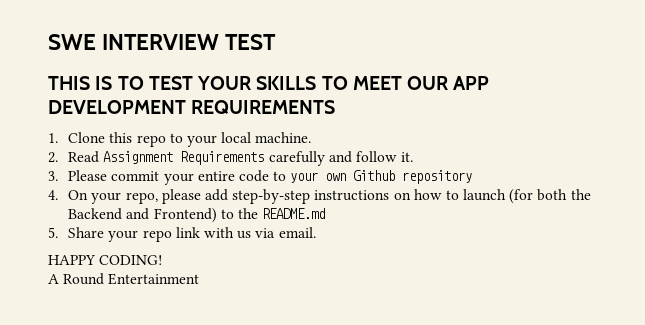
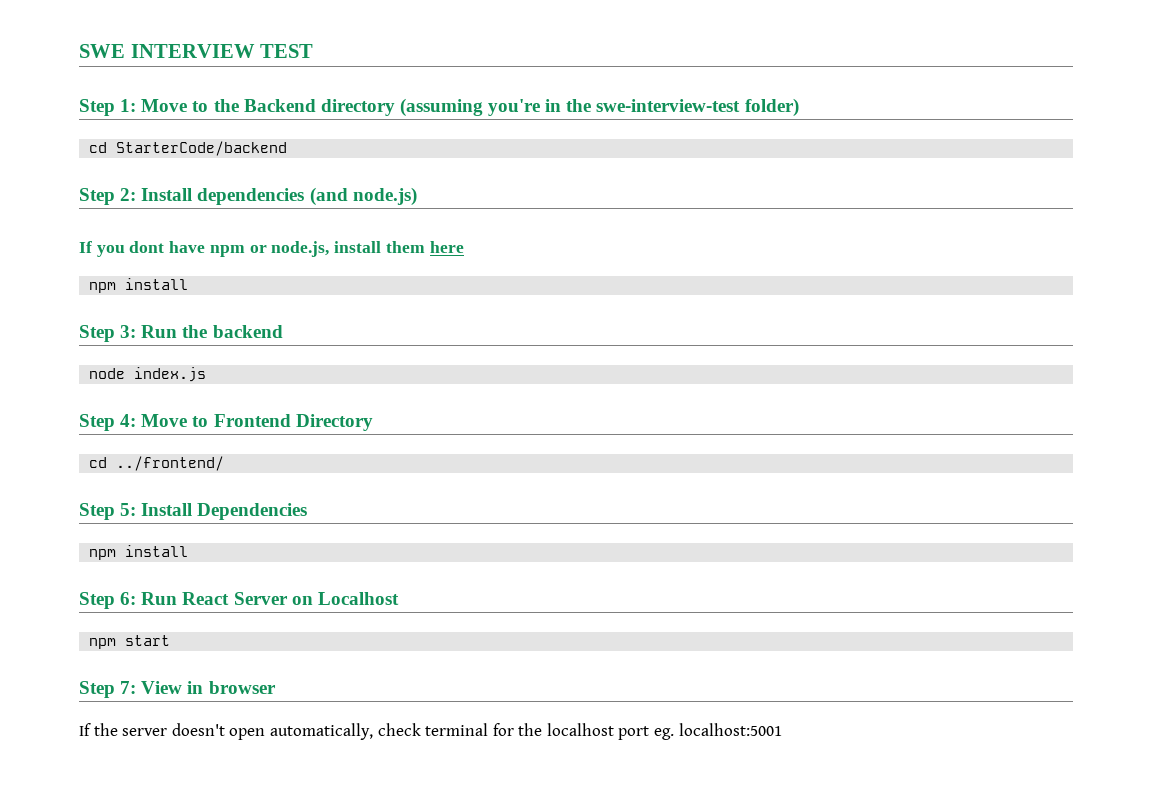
[48,76,490,90] [48,100,336,114] [48,132,312,147] [48,151,414,166] [48,170,473,185] [48,189,591,204] [68,208,326,223] [48,227,316,242] [48,255,163,265] [48,273,200,285] THIS IS TO TEST YOUR SKILLS TO MEET OUR APP DEVELOPMENT REQUIREMENTS // 1. Clone this repo to your local machine. // 2. Read Assignment Requirements carefully and follow it. // 3. Please commit your entire code to your own Github repository // 4. On your repo, please add step-by-step instructions on how to launch (for both the Backend and Frontend) to the README.md // 5. Share your repo link with us via email. // HAPPY CODING! // A Round Entertainment -> [79,98,799,117] [89,141,288,156] [79,187,417,206] [79,241,464,257] [89,278,189,293] [79,325,283,342] [89,367,207,382] [79,414,373,431] [89,456,225,471] [79,503,308,520] [89,545,189,560] [79,592,399,609] [89,635,171,649] [79,681,276,698] [79,723,782,740] Step 1: Move to the Backend directory (assuming you're in the swe-interview-test folder) // cd StarterCode/backend // Step 2: Install dependencies (and node.js) // If you dont have npm or node.js, install them here // npm install // Step 3: Run the backend // node index.js // Step 4: Move to Frontend Directory // cd ../frontend/ // Step 5: Install Dependencies // npm install // Step 6: Run React Server on Localhost // npm start // Step 7: View in browser // If the server doesn't open automatically, check terminal for the localhost port eg. localhost:5001

